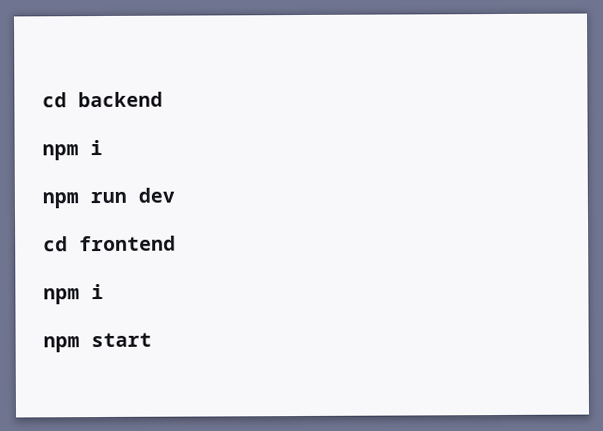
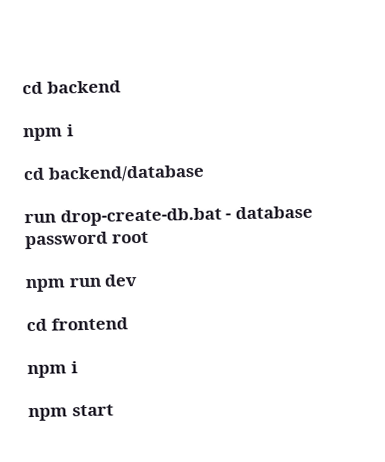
(103, 148) none -> [23,164,205,183] [24,205,313,227] [25,231,149,250] // cd backend/database // run drop-create-db.bat - database password root

